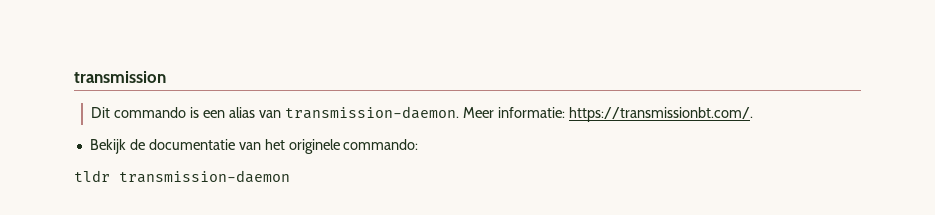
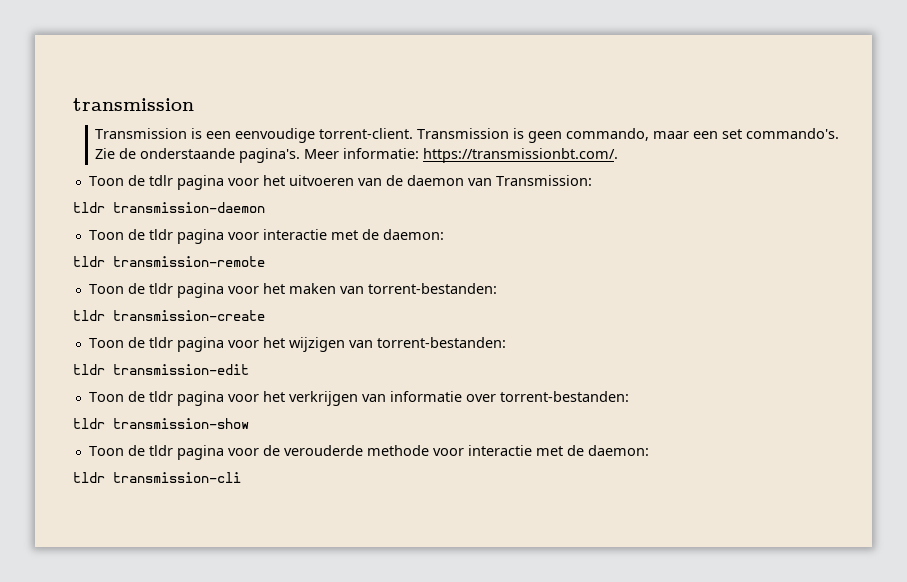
[91,106,753,122] [89,139,419,154] [74,170,290,183] Dit commando is een alias van transmission-daemon. Meer informatie: https://transmissionbt.com/. // Bekijk de documentatie van het originele commando: // tldr transmission-daemon -> [95,128,840,143] [95,148,619,163] [88,175,592,190] [73,202,265,213] [88,229,444,244] [73,256,265,267] [88,283,497,298] [73,310,265,321] [88,337,506,352] [73,364,249,375] [88,391,629,406] [73,418,249,429] [88,445,649,460] [73,472,241,483] Transmission is een eenvoudige torrent-client. Transmission is geen commando, maar een set commando's. Zie de onderstaande pagina's. Meer informatie: https://transmissionbt.com/. // Toon de tdlr pagina voor het uitvoeren van de daemon van Transmission: // tldr transmission-daemon // Toon de tldr pagina voor interactie met de daemon: // tldr transmission-remote // Toon de tldr pagina voor het maken van torrent-bestanden: // tldr transmission-create // Toon de tldr pagina voor het wijzigen van torrent-bestanden: // tldr transmission-edit // Toon de tldr pagina voor het verkrijgen van informatie over torrent-bestanden: // tldr transmission-show // Toon de tldr pagina voor de verouderde methode voor interactie met de daemon: // tldr transmission-cli

